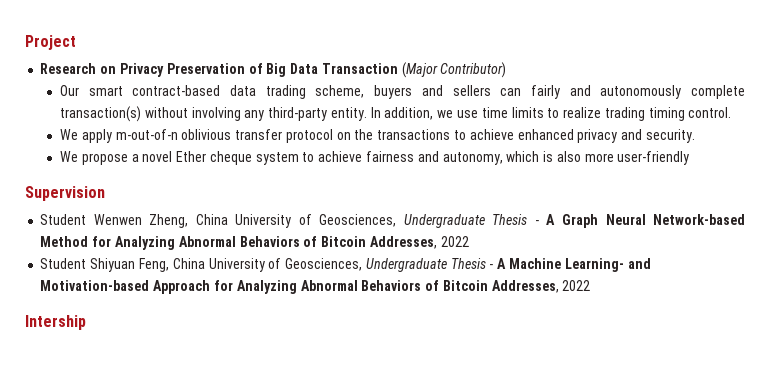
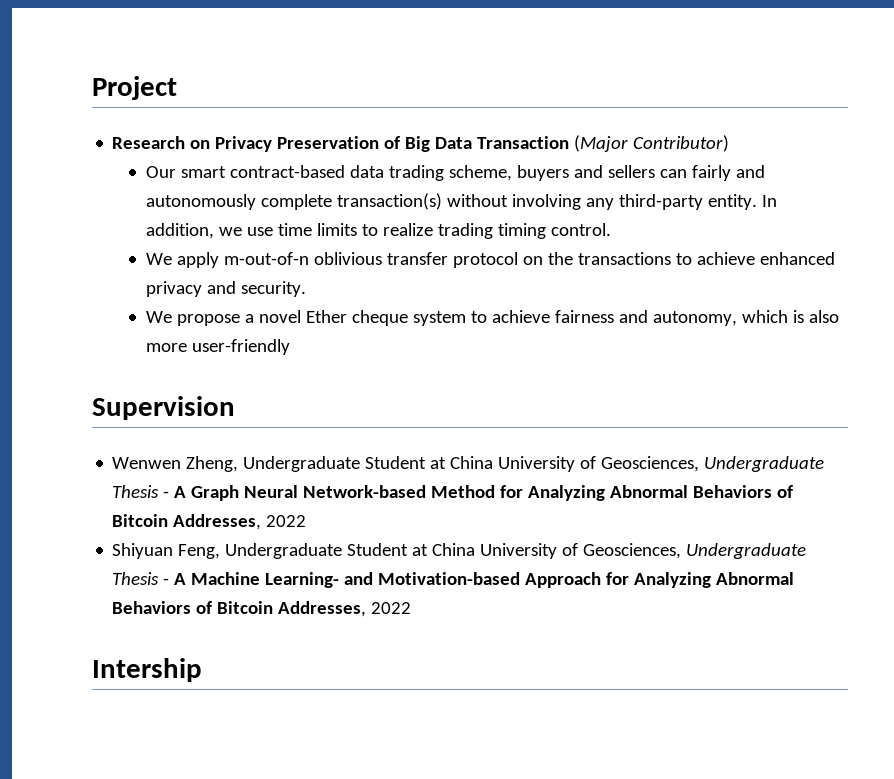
[40,214,87,225] Student -> (235, 408) none
(189, 221) none -> [243,456,447,472] Undergraduate Student at
[40,258,87,269] Student -> (307, 521) none
(169, 265) none -> [225,543,429,559] Undergraduate Student at

